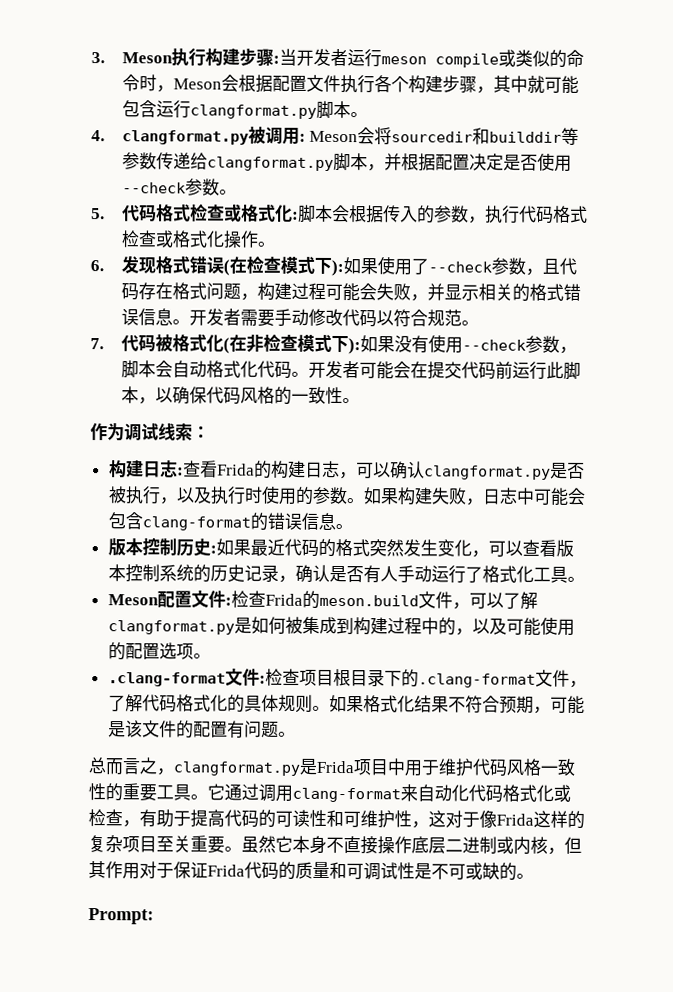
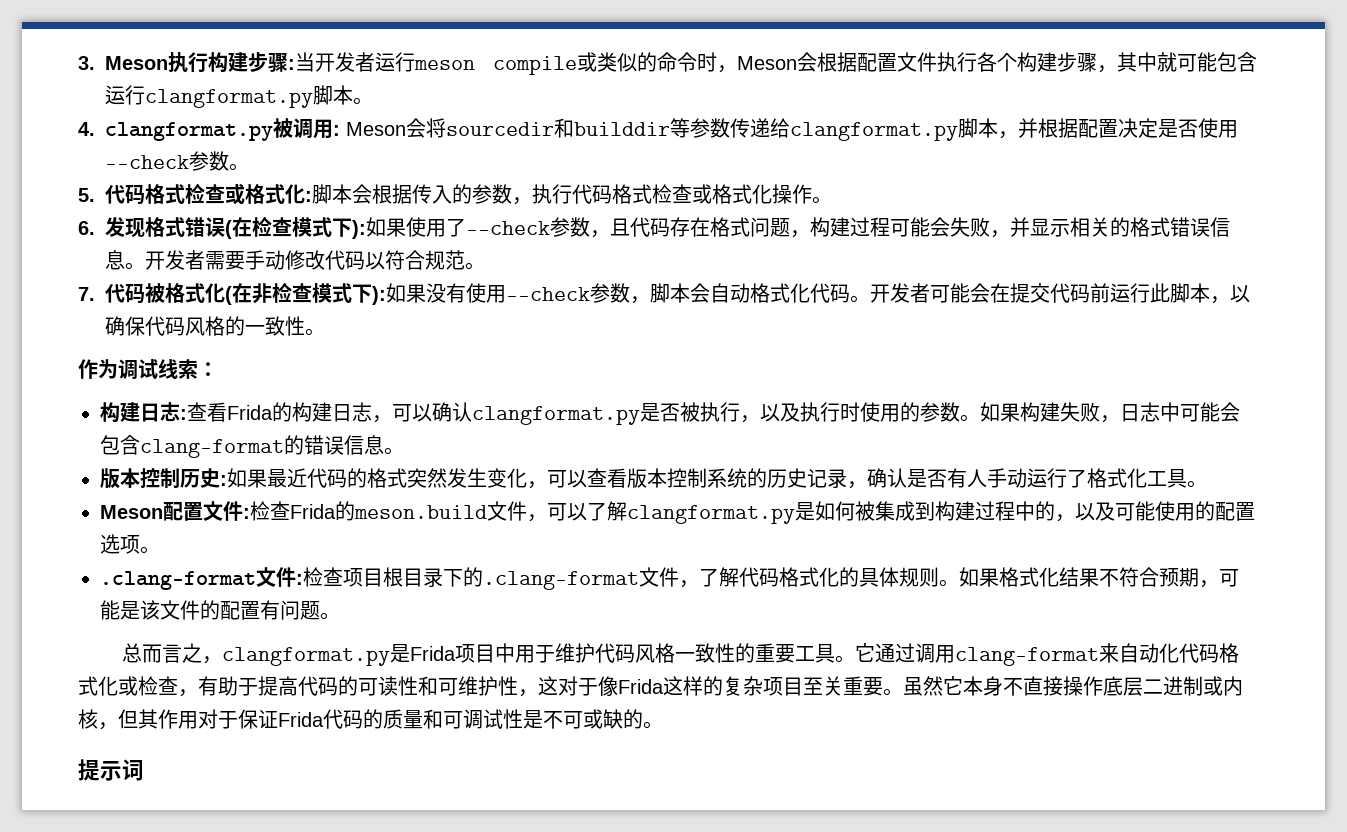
[88,908,154,925] Prompt: -> [78,759,144,781] 提示词

